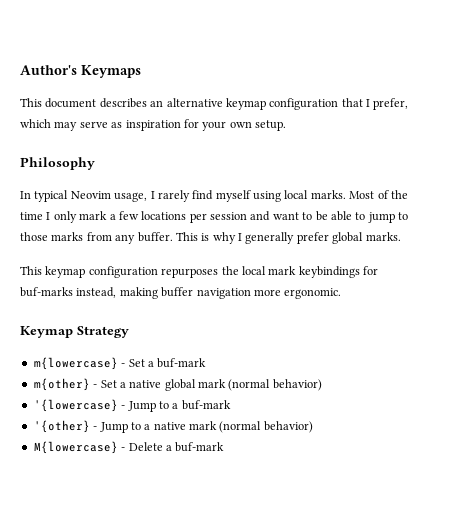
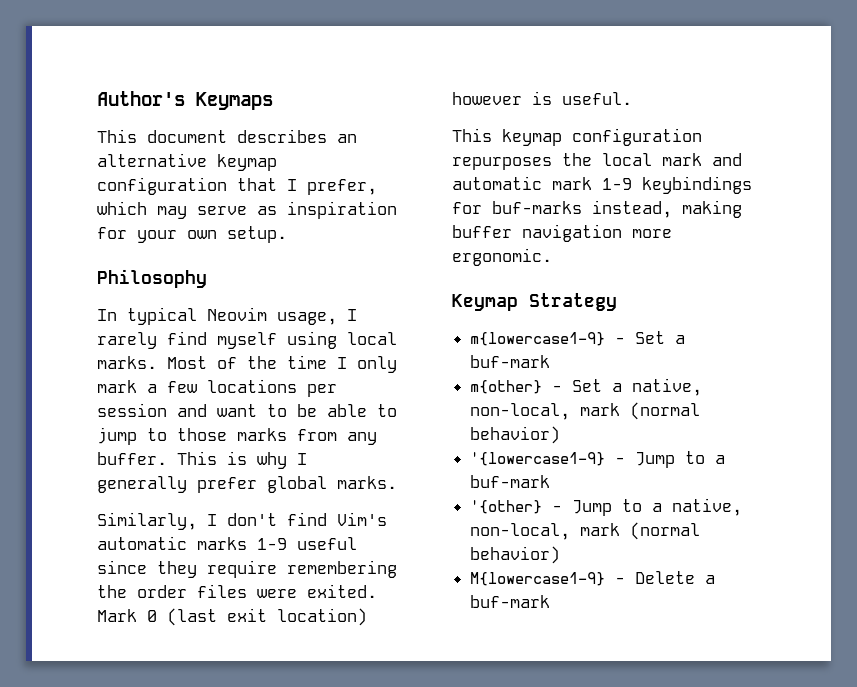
(401, 236) none -> [97,512,387,530] [97,536,357,550] [97,560,397,578] [97,584,377,598] [97,608,367,626] [452,91,632,105] // Similarly, I don't find Vim's automatic marks 1-9 useful since they require remembering the order files were exited. Mark 0 (last exit location) however is useful.
(297, 270) none -> [712,153,742,166] [452,176,632,190] and automatic mark 1-9
[33,357,118,370] m{lowercase} -> [470,332,606,346] m{lowercase1-9}
[129,379,322,391] [33,399,118,412] native global mark (normal behavior) // '{lowercase} -> [632,378,703,396] [470,402,701,420] [470,426,561,444] [470,452,606,466] native, non-local, mark (normal behavior) // '{lowercase1-9}
[153,421,313,433] [33,441,118,454] native mark (normal behavior) // M{lowercase} -> [672,498,743,516] [470,522,701,540] [470,546,561,564] [470,572,606,586] native, non-local, mark (normal behavior) // M{lowercase1-9}

